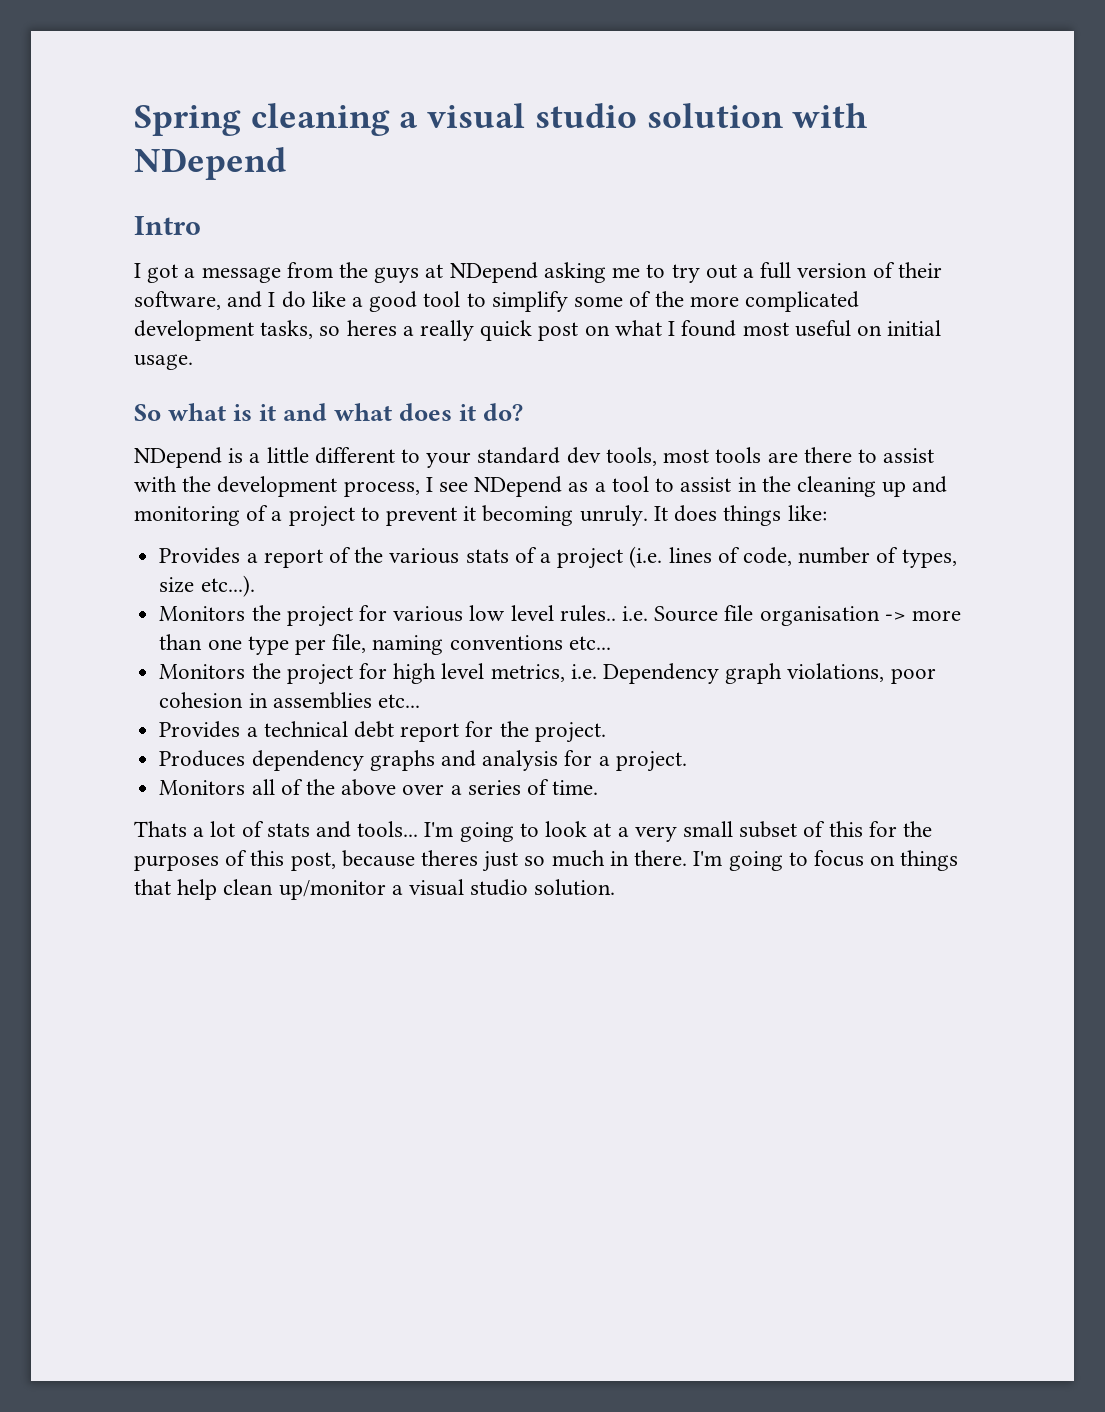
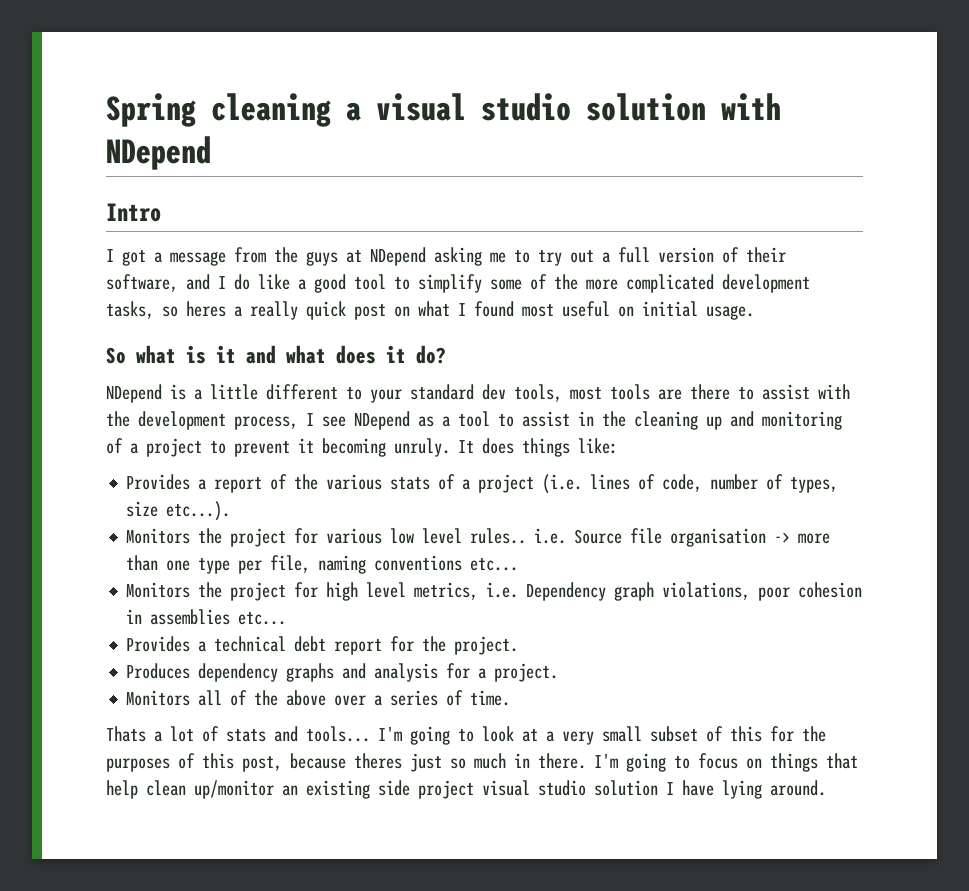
[391,879,616,896] a visual studio solution. -> [282,780,826,799] an existing side project visual studio solution I have lying around.

